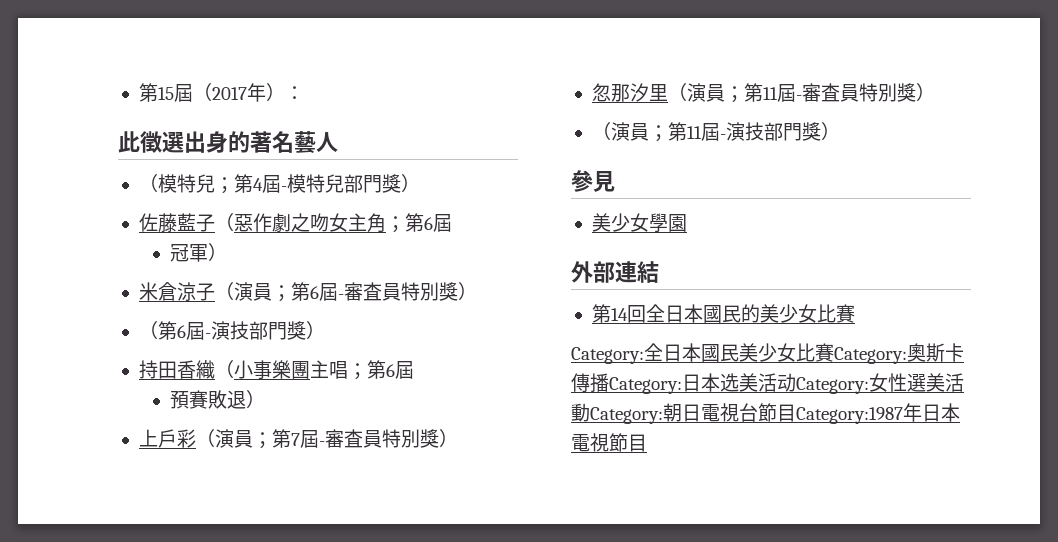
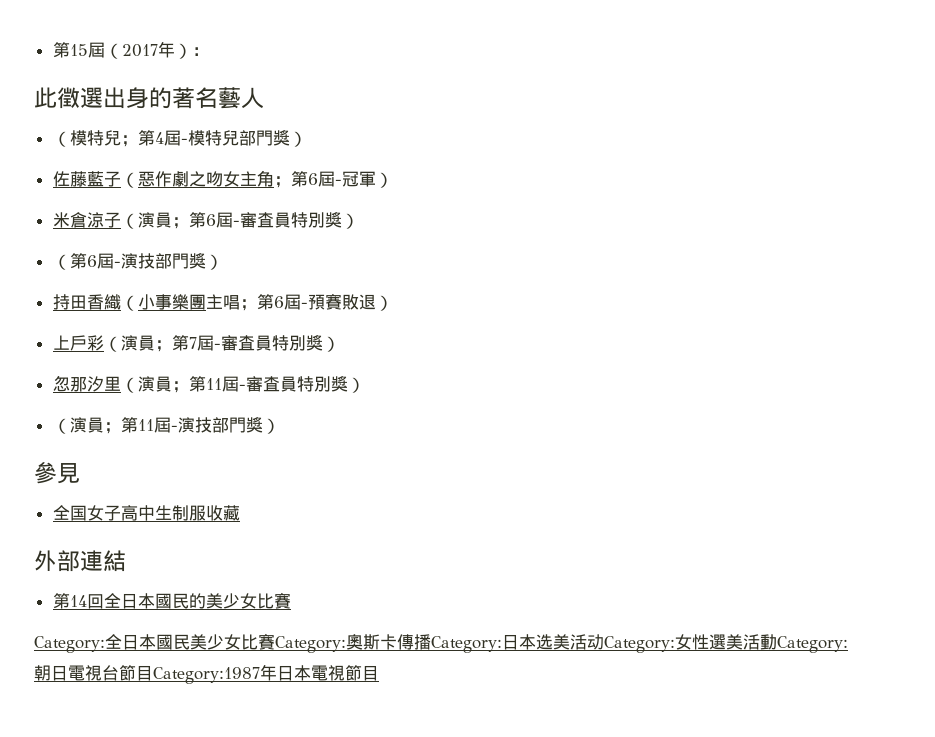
(452, 223) // -> [334,179,342,185] -
(414, 370) // -> [300,302,308,308] -
[591,213,687,232] 美少女學園 -> [52,505,240,521] 全国女子高中生制服收藏

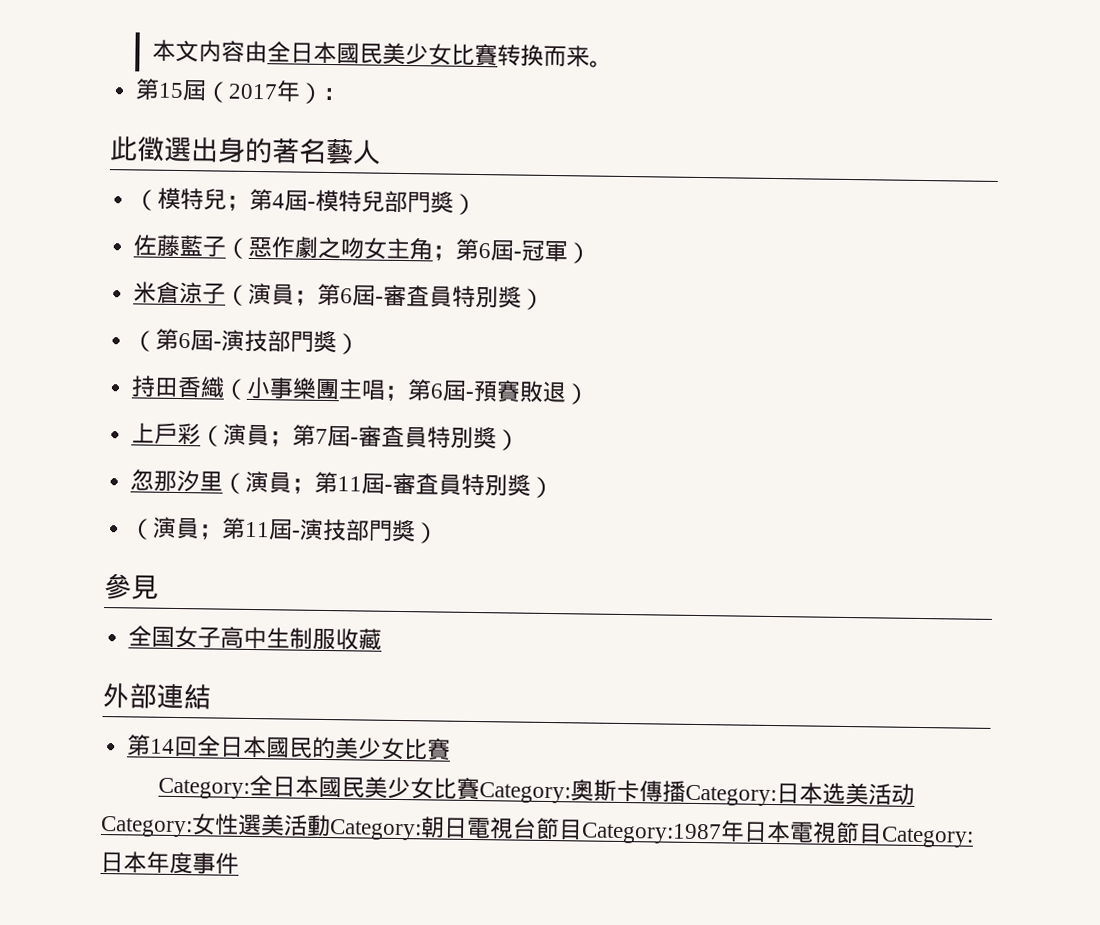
(52, 50) none -> [151,39,613,68] 本文内容由全日本國民美少女比賽转换而来。 //
(379, 673) none -> [881,826,974,848] [100,851,239,875] Category:日本年度事件

